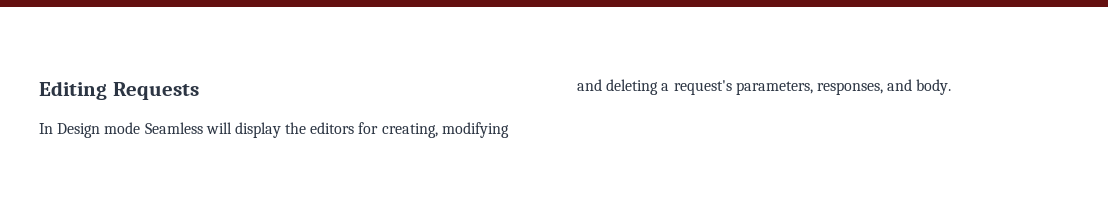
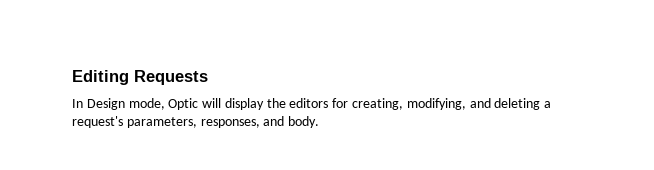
[104,122,203,134] mode Seamless -> [128,98,199,110] mode, Optic
[441,122,509,138] modifying -> [406,98,466,110] modifying,

